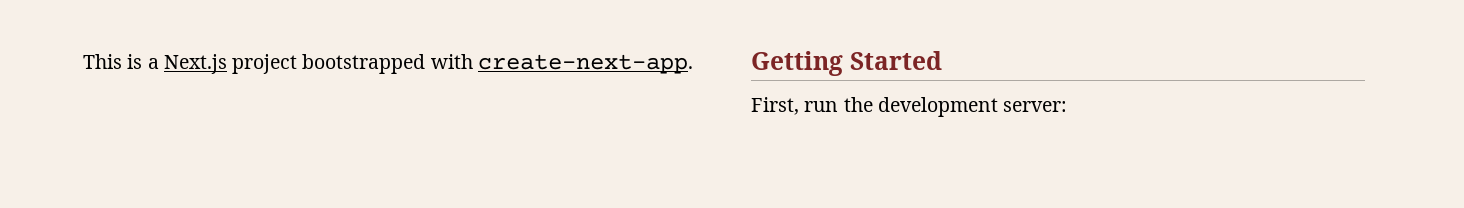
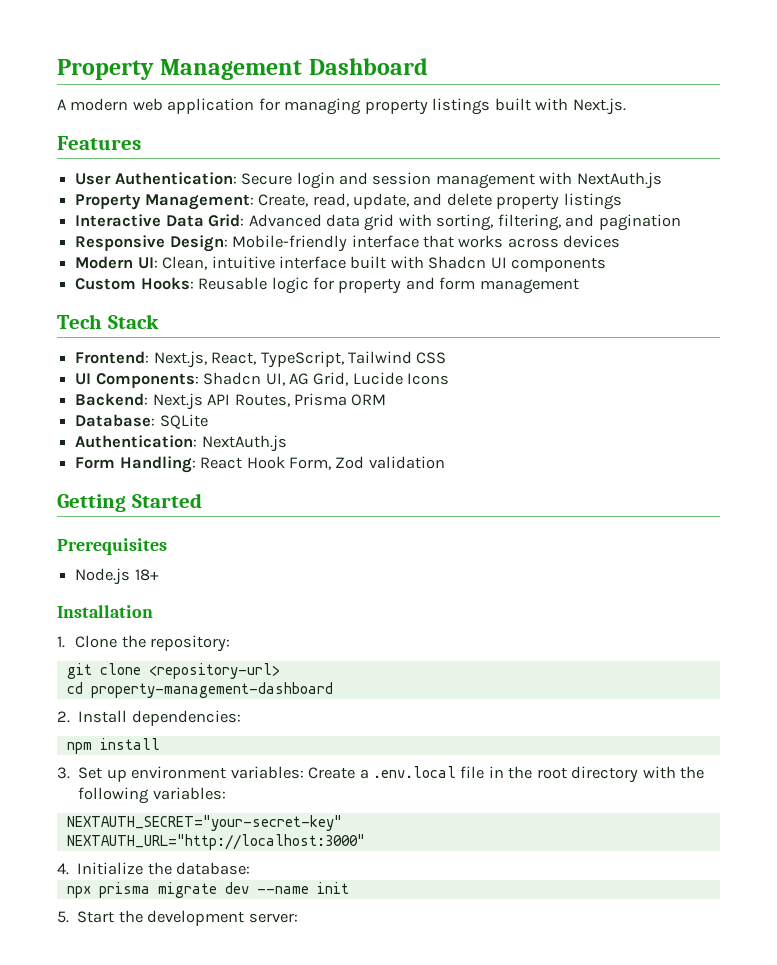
[83,54,693,74] [751,51,942,76] [751,97,839,115] This is a Next.js project bootstrapped with create-next-app. // Getting Started // First, run -> [57,58,428,80] [57,98,626,115] [57,136,141,150] [75,172,662,189] [75,193,622,210] [75,214,681,231] [75,235,621,252] [75,256,607,272] [75,277,579,294] [57,314,159,329] [75,351,447,368] [75,372,450,388] [75,393,387,410] [75,414,208,429] [75,435,287,452] [75,456,445,473] [57,493,202,512] [57,538,167,555] [75,568,159,585] [57,605,153,618] [57,635,231,652] [66,663,280,679] [66,682,333,698] [57,710,241,726] [66,738,160,754] [57,766,705,783] [78,787,226,804] [66,815,342,831] [66,834,365,850] [57,862,251,875] [66,882,349,898] [57,911,115,923] Property Management Dashboard // A modern web application for managing property listings built with Next.js. // Features // User Authentication: Secure login and session management with NextAuth.js // Property Management: Create, read, update, and delete property listings // Interactive Data Grid: Advanced data grid with sorting, filtering, and pagination // Responsive Design: Mobile-friendly interface that works across devices // Modern UI: Clean, intuitive interface built with Shadcn UI components // Custom Hooks: Reusable logic for property and form management // Tech Stack // Frontend: Next.js, React, TypeScript, Tailwind CSS // UI Components: Shadcn UI, AG Grid, Lucide Icons // Backend: Next.js API Routes, Prisma ORM // Database: SQLite // Authentication: NextAuth.js // Form Handling: React Hook Form, Zod validation // Getting Started // Prerequisites // Node.js 18+ // Installation // 1. Clone the repository: // git clone <repository-url> // cd property-management-dashboard // 2. Install dependencies: // npm install // 3. Set up environment variables: Create a .env.local file in the root directory with the following variables: // NEXTAUTH_SECRET="your-secret-key" // NEXTAUTH_URL="http://localhost:3000" // 4. Initialize the database: // npx prisma migrate dev --name init // 5. Start

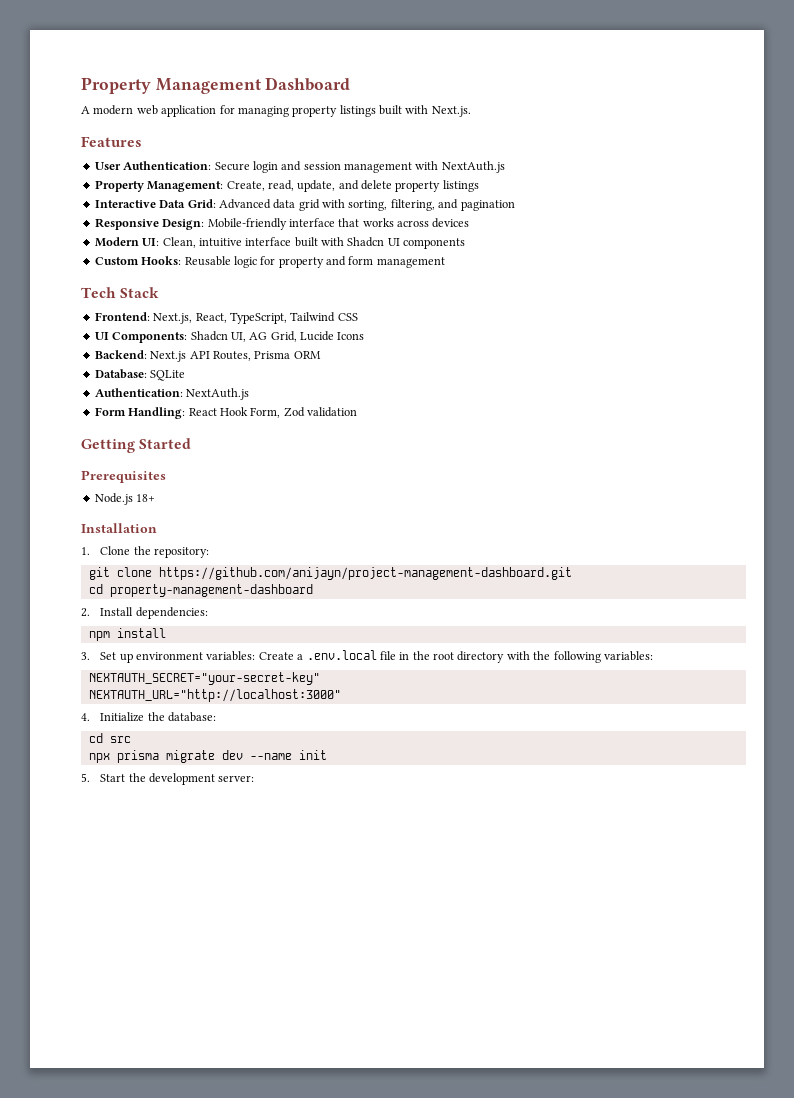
[148,663,280,679] <repository-url> -> [158,567,572,580] https://github.com/anijayn/project-management-dashboard.git
(251, 868) none -> [88,733,131,743] // cd src

